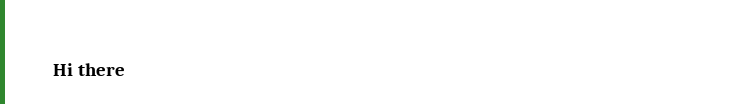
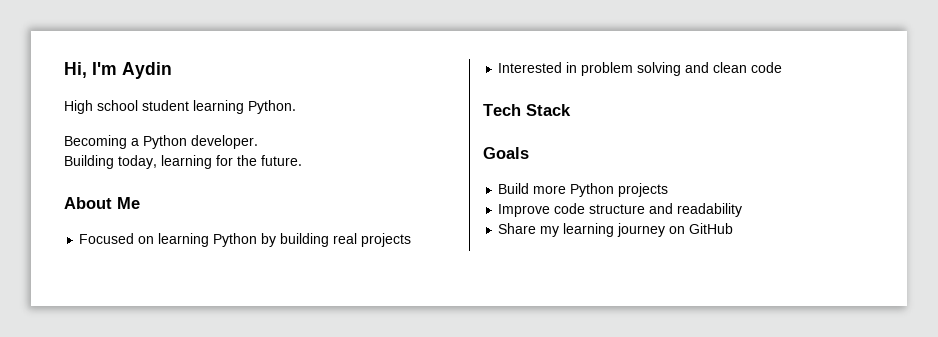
[53,63,126,76] Hi there -> [64,62,172,79] [64,100,296,114] [64,135,258,149] [64,155,302,169] [64,197,140,209] [79,233,412,247] [498,62,783,76] [483,104,571,116] [483,147,529,159] [498,183,669,197] [498,203,743,217] [498,223,734,237] Hi, I'm Aydin // High school student learning Python. // Becoming a Python developer. // Building today, learning for the future. // About Me // Focused on learning Python by building real projects // Interested in problem solving and clean code // Tech Stack // Goals // Build more Python projects // Improve code structure and readability // Share my learning journey on GitHub

